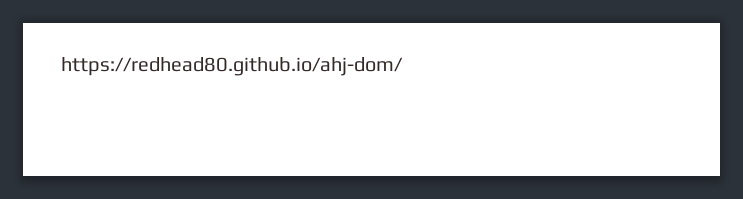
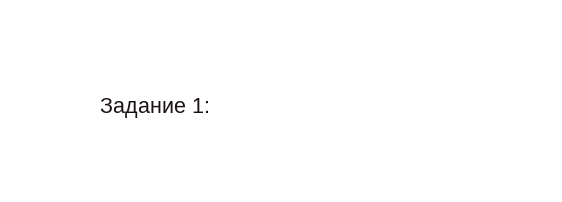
[61,57,403,76] https://redhead80.github.io/ahj-dom/ -> [100,98,210,118] Задание 1:

